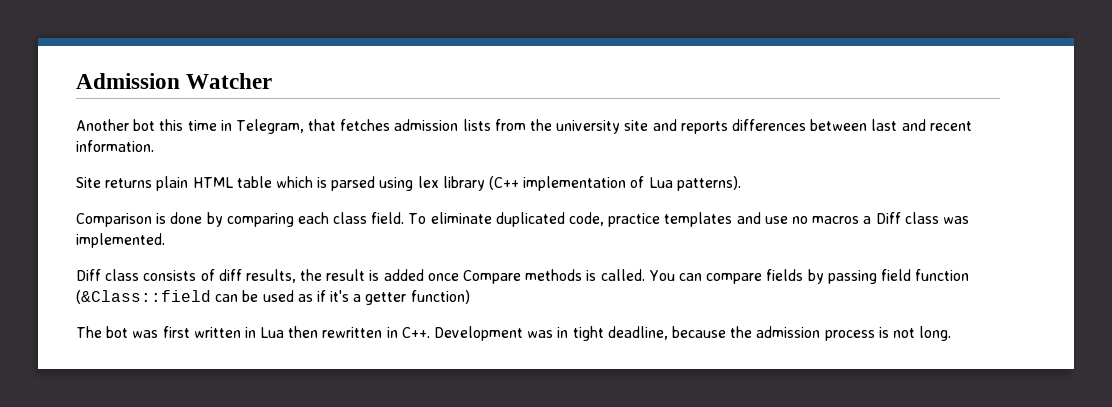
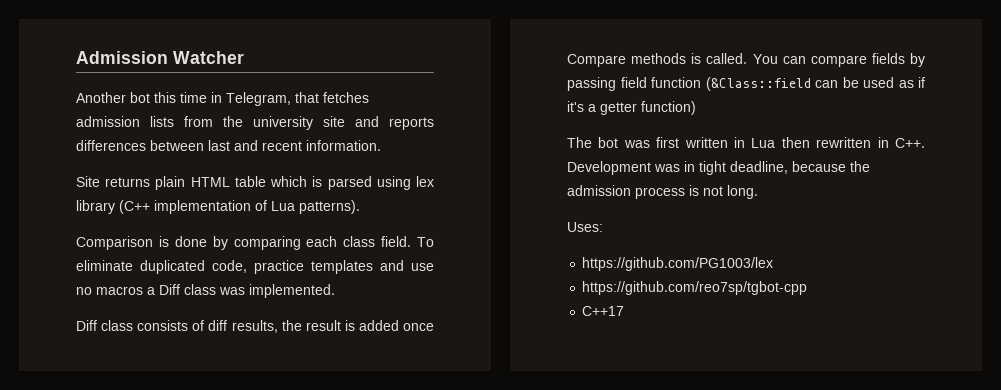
(952, 333) none -> [567,222,603,232] [582,257,774,271] [582,281,808,295] [582,306,625,316] // Uses: // https://github.com/PG1003/lex // https://github.com/reo7sp/tgbot-cpp // C++17

